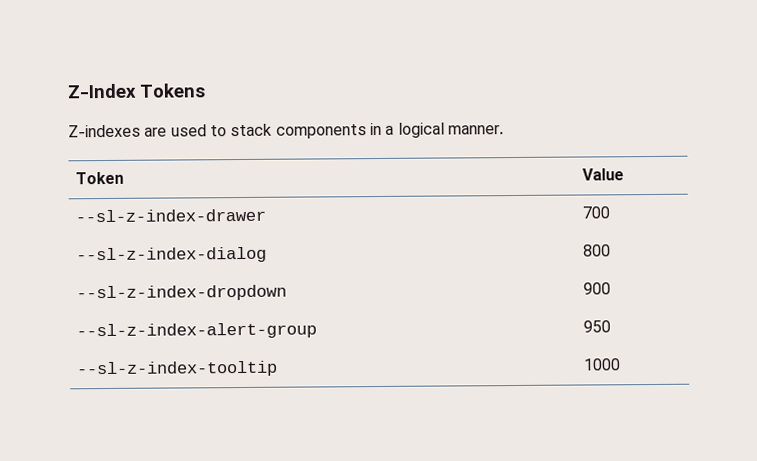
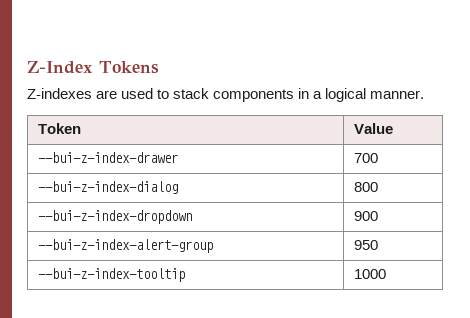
[74,208,266,223] --sl-z-index-drawer -> [37,152,178,163] --bui-z-index-drawer
[75,246,267,264] --sl-z-index-dialog -> [37,181,178,194] --bui-z-index-dialog
[75,284,287,302] --sl-z-index-dropdown -> [37,210,192,224] --bui-z-index-dropdown
[75,322,317,340] --sl-z-index-alert-group -> [37,239,213,253] --bui-z-index-alert-group
[75,360,278,378] --sl-z-index-tooltip -> [37,268,185,282] --bui-z-index-tooltip

